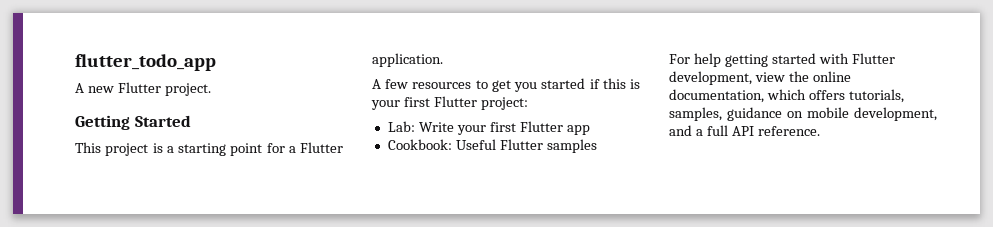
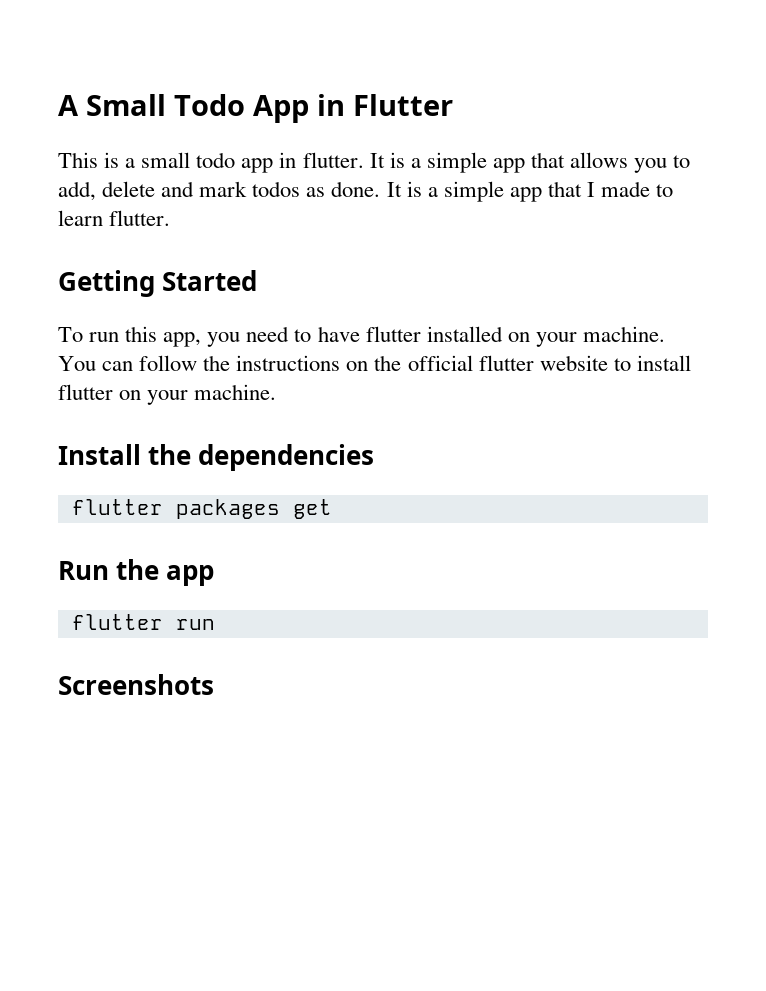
[75,54,216,71] [75,82,211,96] [75,115,191,130] [75,142,343,156] [372,53,443,67] [372,78,640,92] [371,96,528,110] [387,121,590,135] [387,139,597,153] [669,53,895,67] [669,71,851,85] [669,89,904,103] [669,107,937,121] [669,125,820,136] flutter_todo_app // A new Flutter project. // Getting Started // This project is a starting point for a Flutter application. // A few resources to get you started if this is your first Flutter project: // Lab: Write your first Flutter app // Cookbook: Useful Flutter samples // For help getting started with Flutter development, view the online documentation, which offers tutorials, samples, guidance on mobile development, and a full API reference. -> [58,94,453,123] [58,152,691,173] [58,181,674,202] [58,210,171,226] [58,270,258,297] [58,326,665,347] [58,355,691,371] [58,384,277,405] [58,444,375,471] [71,499,332,519] [58,559,215,586] [71,614,215,630] [58,674,214,695] A Small Todo App in Flutter // This is a small todo app in flutter. It is a simple app that allows you to add, delete and mark todos as done. It is a simple app that I made to learn flutter. // Getting Started // To run this app, you need to have flutter installed on your machine. You can follow the instructions on the official flutter website to install flutter on your machine. // Install the dependencies // flutter packages get // Run the app // flutter run // Screenshots

